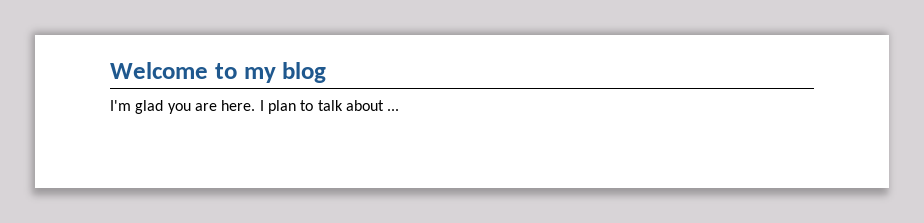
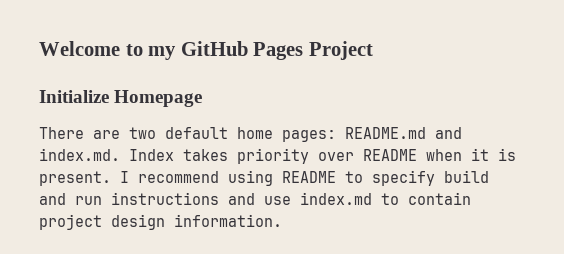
[282,62,327,83] [110,100,400,114] blog // I'm glad you are here. I plan to talk about ... -> [180,41,373,60] [39,90,203,107] [39,127,462,142] [39,148,516,164] [39,170,489,186] [39,192,471,205] [39,214,282,230] GitHub Pages Project // Initialize Homepage // There are two default home pages: README.md and index.md. Index takes priority over README when it is present. I recommend using README to specify build and run instructions and use index.md to contain project design information.

